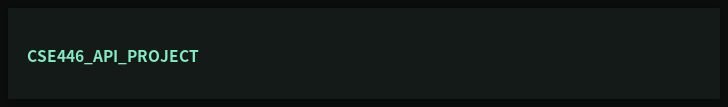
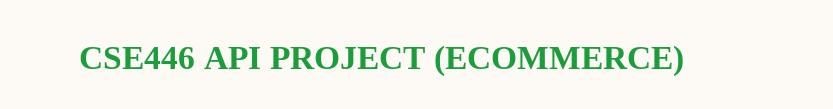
[27,50,199,65] CSE446_API_PROJECT -> [79,45,685,77] CSE446 API PROJECT (ECOMMERCE)

